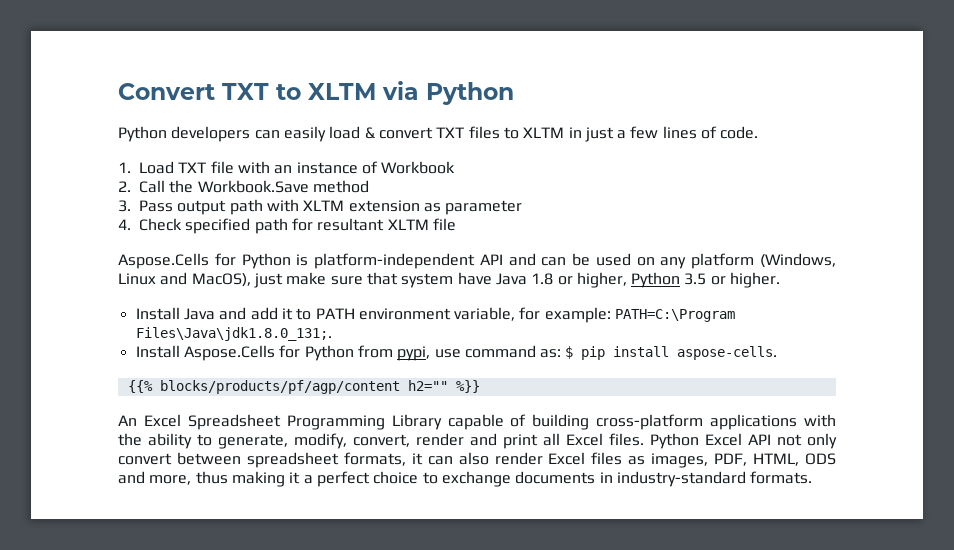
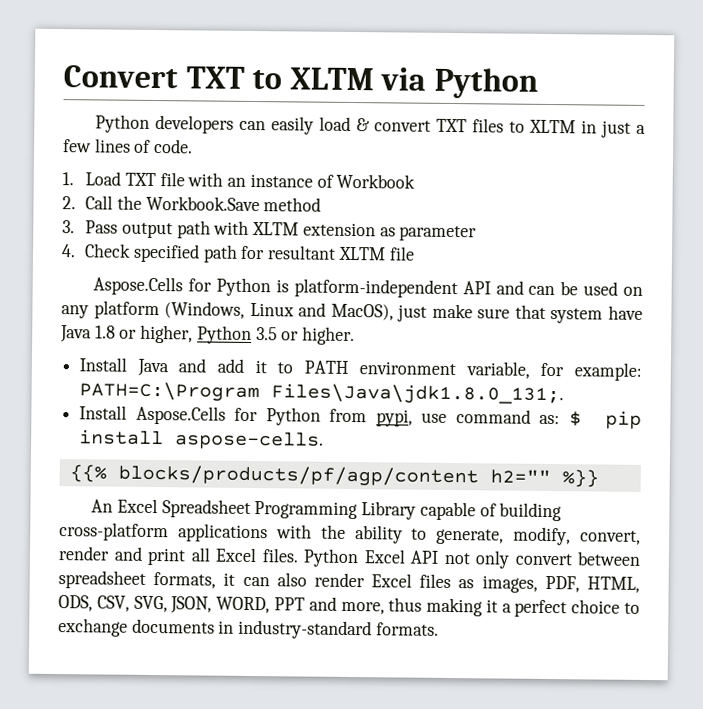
[805,453,837,465] ODS -> [58,595,305,614] ODS, CSV, SVG, JSON, WORD, PPT

